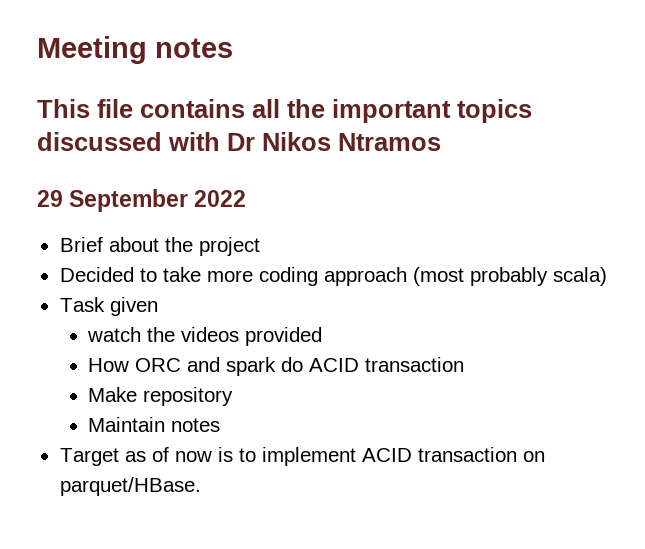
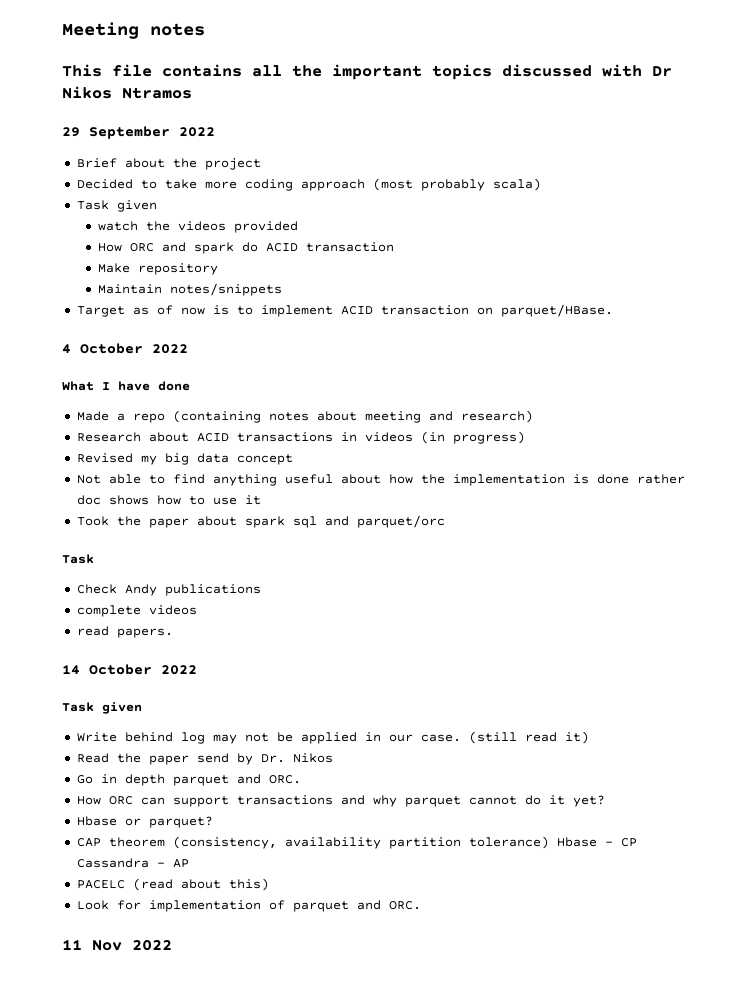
[171,418,221,432] notes -> [169,283,282,296] notes/snippets
(201, 486) none -> [62,343,188,354] [62,381,190,391] [76,410,533,423] [76,431,525,444] [76,453,293,465] [76,474,685,486] [76,495,261,505] [76,515,445,528] [62,554,94,564] [76,584,261,596] [76,605,197,617] [76,626,173,638] [62,664,197,675] [62,702,142,714] [76,731,589,744] [76,753,333,765] [76,774,301,786] [76,795,605,807] [76,816,213,828] [76,836,637,849] [76,858,189,868] [76,878,269,891] [76,900,421,912] [62,939,172,951] // 4 October 2022 // What I have done // Made a repo (containing notes about meeting and research) // Research about ACID transactions in videos (in progress) // Revised my big data concept // Not able to find anything useful about how the implementation is done rather doc shows how to use it // Took the paper about spark sql and parquet/orc // Task // Check Andy publications // complete videos // read papers. // 14 October 2022 // Task given // Write behind log may not be applied in our case. (still read it) // Read the paper send by Dr. Nikos // Go in depth parquet and ORC. // How ORC can support transactions and why parquet cannot do it yet? // Hbase or parquet? // CAP theorem (consistency, availability partition tolerance) Hbase – CP Cassandra – AP // PACELC (read about this) // Look for implementation of parquet and ORC. // 11 Nov 2022

